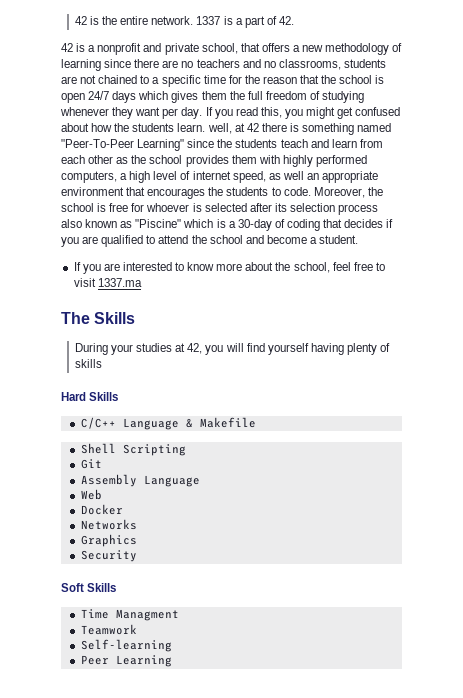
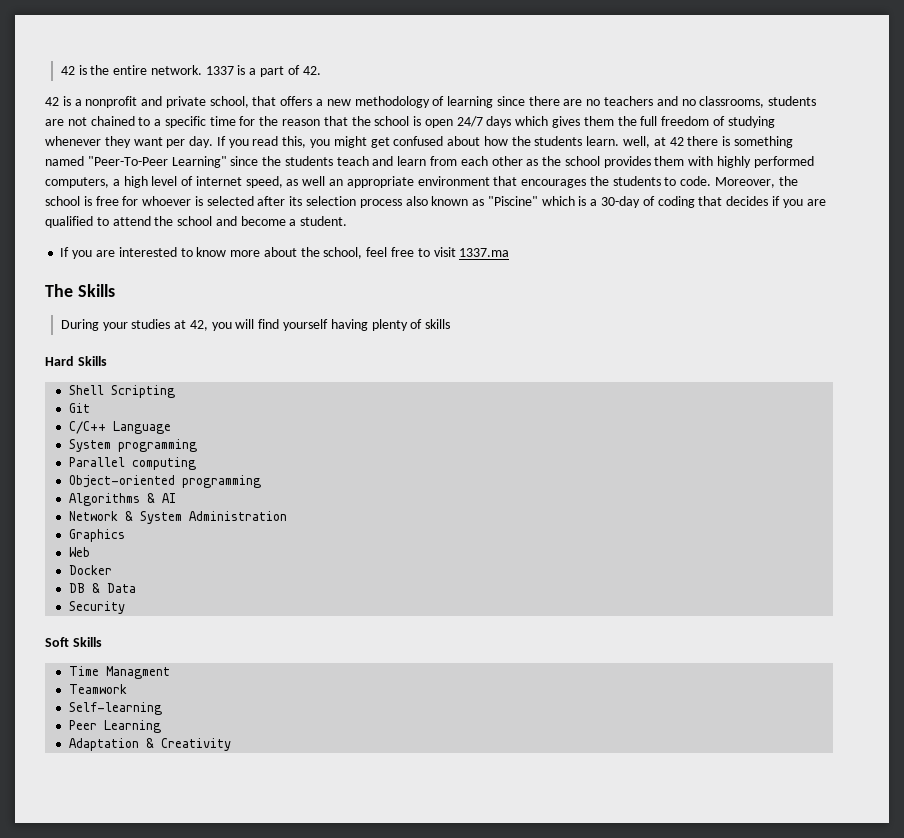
[80,417,256,430] // C/C++ Language & Makefile -> (107, 361) none
[80,474,200,487] Assembly Language -> [68,421,171,434] [68,439,197,452] [68,457,196,470] [68,475,261,488] [68,493,176,506] [68,511,287,524] [68,529,125,542] C/C++ Language // System programming // Parallel computing // Object-oriented programming // Algorithms & AI // Network & System Administration // Graphics
[80,519,137,530] [80,534,137,547] Networks // Graphics -> [68,583,136,593] DB & Data
(172, 661) none -> [68,738,231,751] // Adaptation & Creativity

